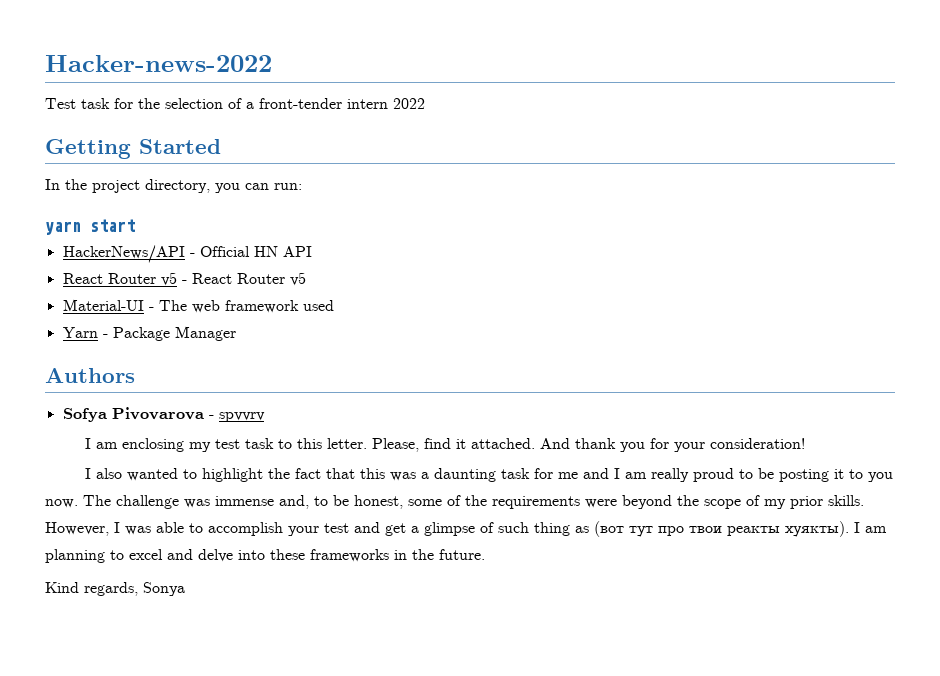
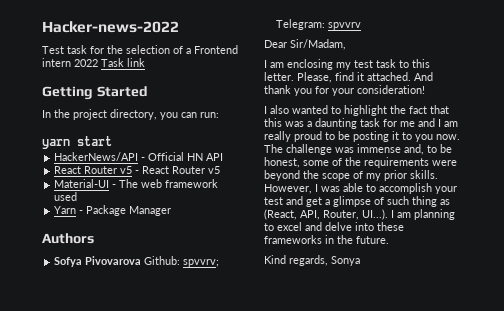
[259,98,342,109] front-tender -> [194,45,238,54] Frontend
(425, 103) none -> [101,58,145,67] Task link
[208,415,214,419] - -> [144,256,220,267] [276,19,326,30] Github: spvvrv; Telegram:
(265, 417) none -> [264,39,346,50] // Dear Sir/Madam,
[594,521,849,537] (вот тут про твои реакты хуякты). -> [264,209,388,220] (React, API, Router, UI...).

